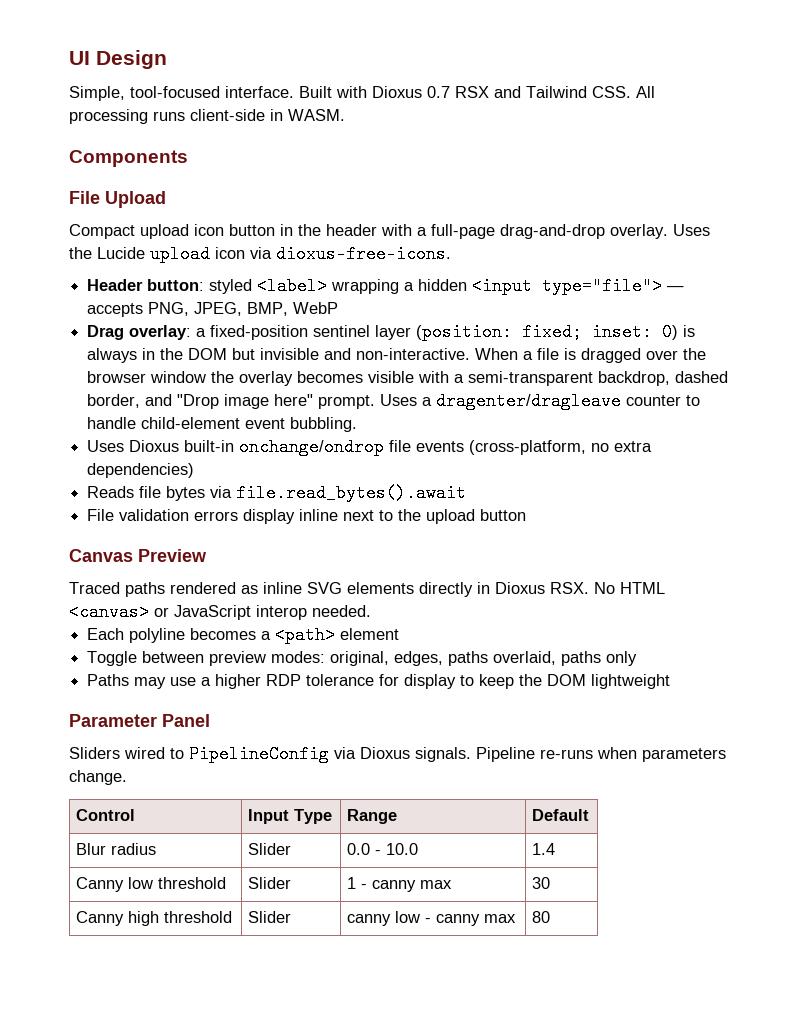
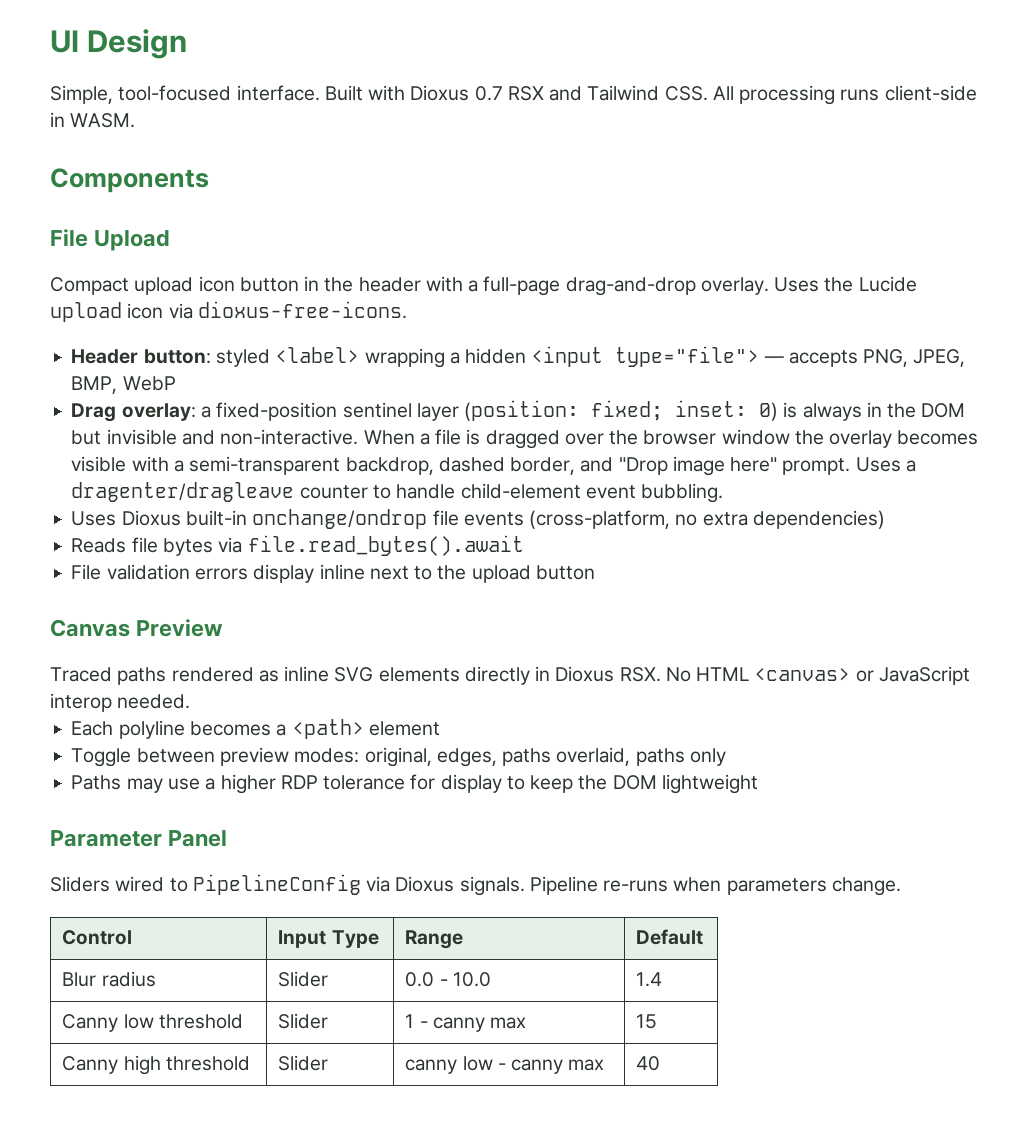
[531,877,550,889] 30 -> [636,1014,658,1029] 15
[531,911,550,923] 80 -> [636,1056,661,1071] 40

